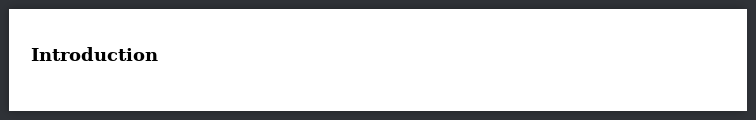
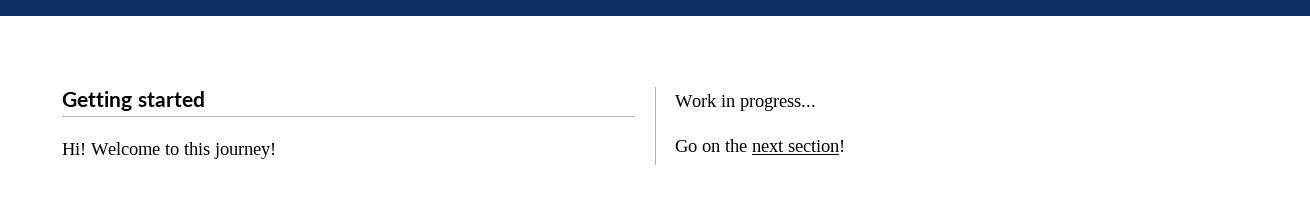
[31,47,158,61] Introduction -> [62,91,205,111] [62,142,276,159] [675,94,816,111] [675,139,845,152] Getting started // Hi! Welcome to this journey! // Work in progress... // Go on the next section!

